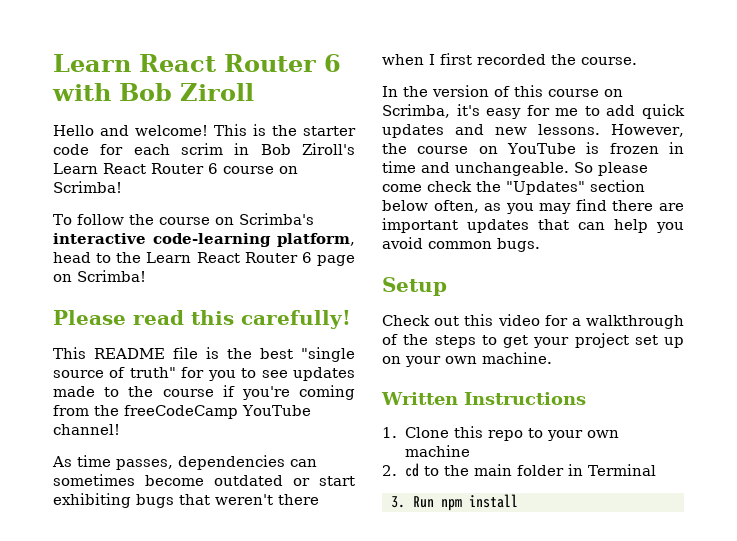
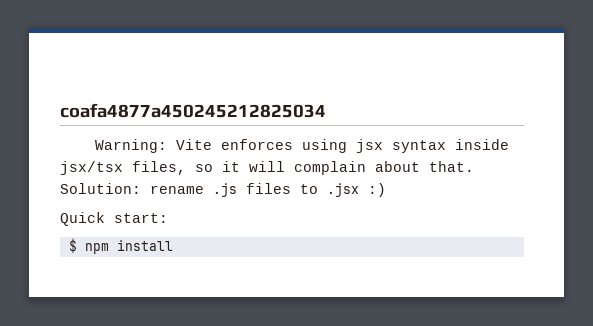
[53,54,341,72] [52,83,254,101] [53,124,356,136] [53,143,355,155] [53,163,298,174] [53,181,122,193] [53,213,314,225] [53,233,355,247] [53,252,356,266] [53,270,146,282] [53,310,351,329] [53,347,355,362] [53,367,355,381] [53,385,355,400] [53,405,311,419] [53,424,120,435] [52,455,317,470] [53,474,355,486] [53,493,319,508] [382,53,637,65] [382,85,623,97] [382,104,685,119] [382,124,685,138] [382,142,684,154] [382,161,648,176] [382,180,645,195] [382,199,684,214] [382,218,684,233] [382,237,540,252] [382,277,447,296] [382,314,684,329] [382,333,684,348] [382,352,552,367] [381,392,586,405] [382,426,619,441] [404,445,470,457] [382,463,657,477] [391,496,434,508] Learn React Router 6 with Bob Ziroll // Hello and welcome! This is the starter code for each scrim in Bob Ziroll's Learn React Router 6 course on Scrimba! // To follow the course on Scrimba's interactive code-learning platform, head to the Learn React Router 6 page on Scrimba! // Please read this carefully! // This README file is the best "single source of truth" for you to see updates made to the course if you're coming from the freeCodeCamp YouTube channel! // As time passes, dependencies can sometimes become outdated or start exhibiting bugs that weren't there when I first recorded the course. // In the version of this course on Scrimba, it's easy for me to add quick updates and new lessons. However, the course on YouTube is frozen in time and unchangeable. So please come check the "Updates" section below often, as you may find there are important updates that can help you avoid common bugs. // Setup // Check out this video for a walkthrough of the steps to get your project set up on your own machine. // Written Instructions // 1. Clone this repo to your own machine // 2. cd to the main folder in Terminal // 3. Run -> [60,103,326,118] [94,139,509,153] [60,161,474,175] [60,183,386,197] [60,212,168,226] [68,238,77,253] coafa4877a450245212825034 // Warning: Vite enforces using jsx syntax inside jsx/tsx files, so it will complain about that. Solution: rename .js files to .jsx :) // Quick start: // $

